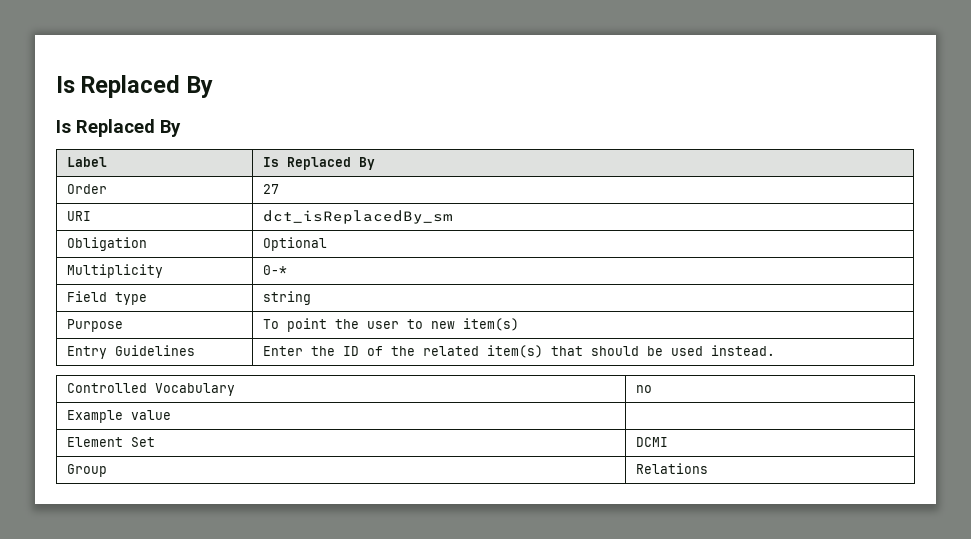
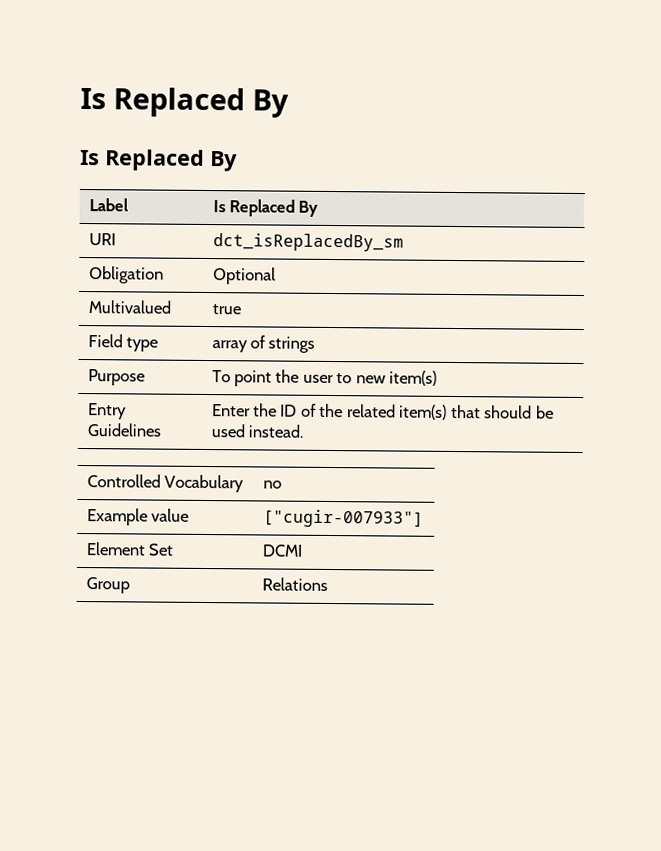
[67,184,108,194] [263,184,280,194] // Order | 27 -> (319, 208) none
[67,264,164,278] [263,265,288,275] Multiplicity | 0-* -> [87,300,171,314] [211,304,241,315] Multivalued | true
[263,291,312,305] string -> [211,335,316,353] array of strings
(172, 415) none -> [262,509,424,528] ["cugir-007933"]

